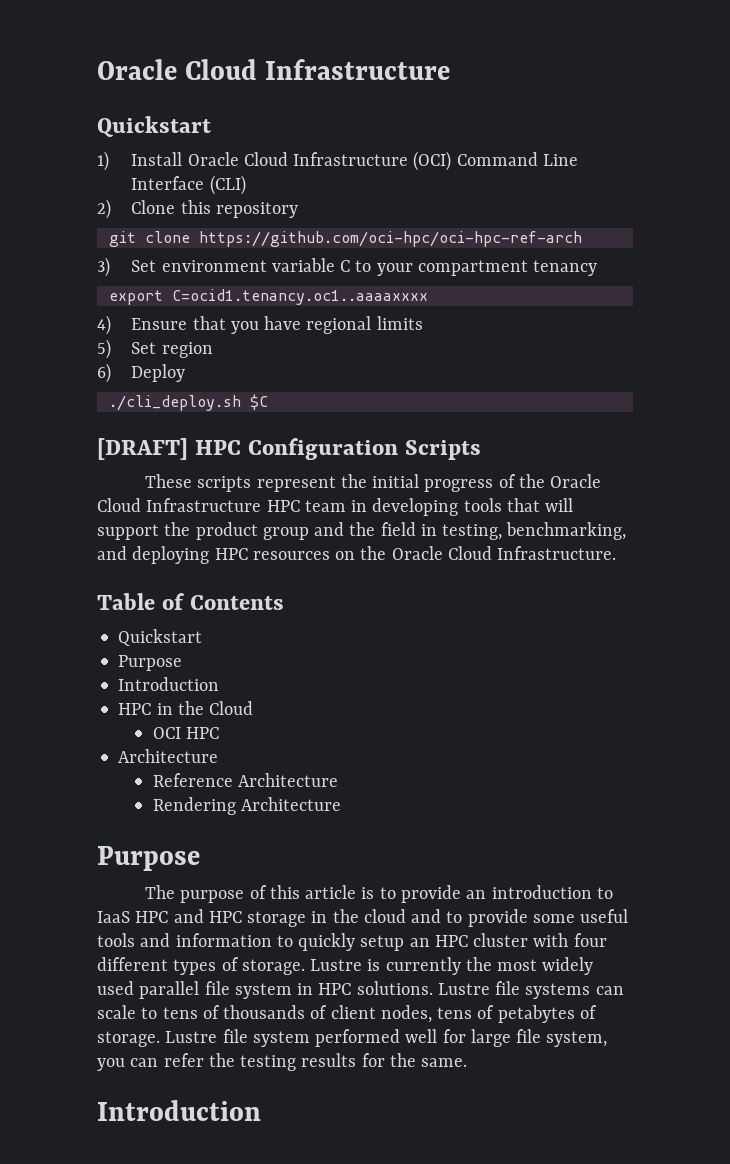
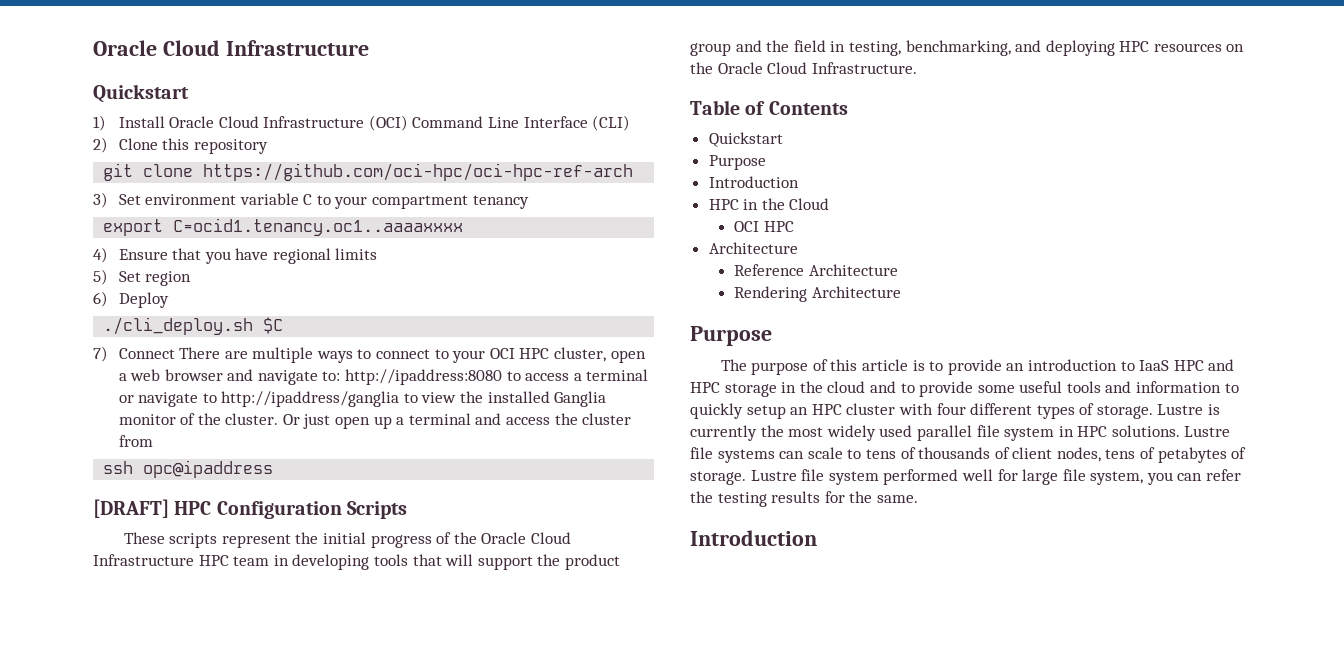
(268, 402) none -> [93,346,646,363] [118,369,649,385] [118,391,607,407] [118,413,632,429] [118,435,153,447] [103,460,274,478] // 7) Connect There are multiple ways to connect to your OCI HPC cluster, open a web browser and navigate to: http://ipaddress:8080 to access a terminal or navigate to http://ipaddress/ganglia to view the installed Ganglia monitor of the cluster. Or just open up a terminal and access the cluster from // ssh opc@ipaddress

